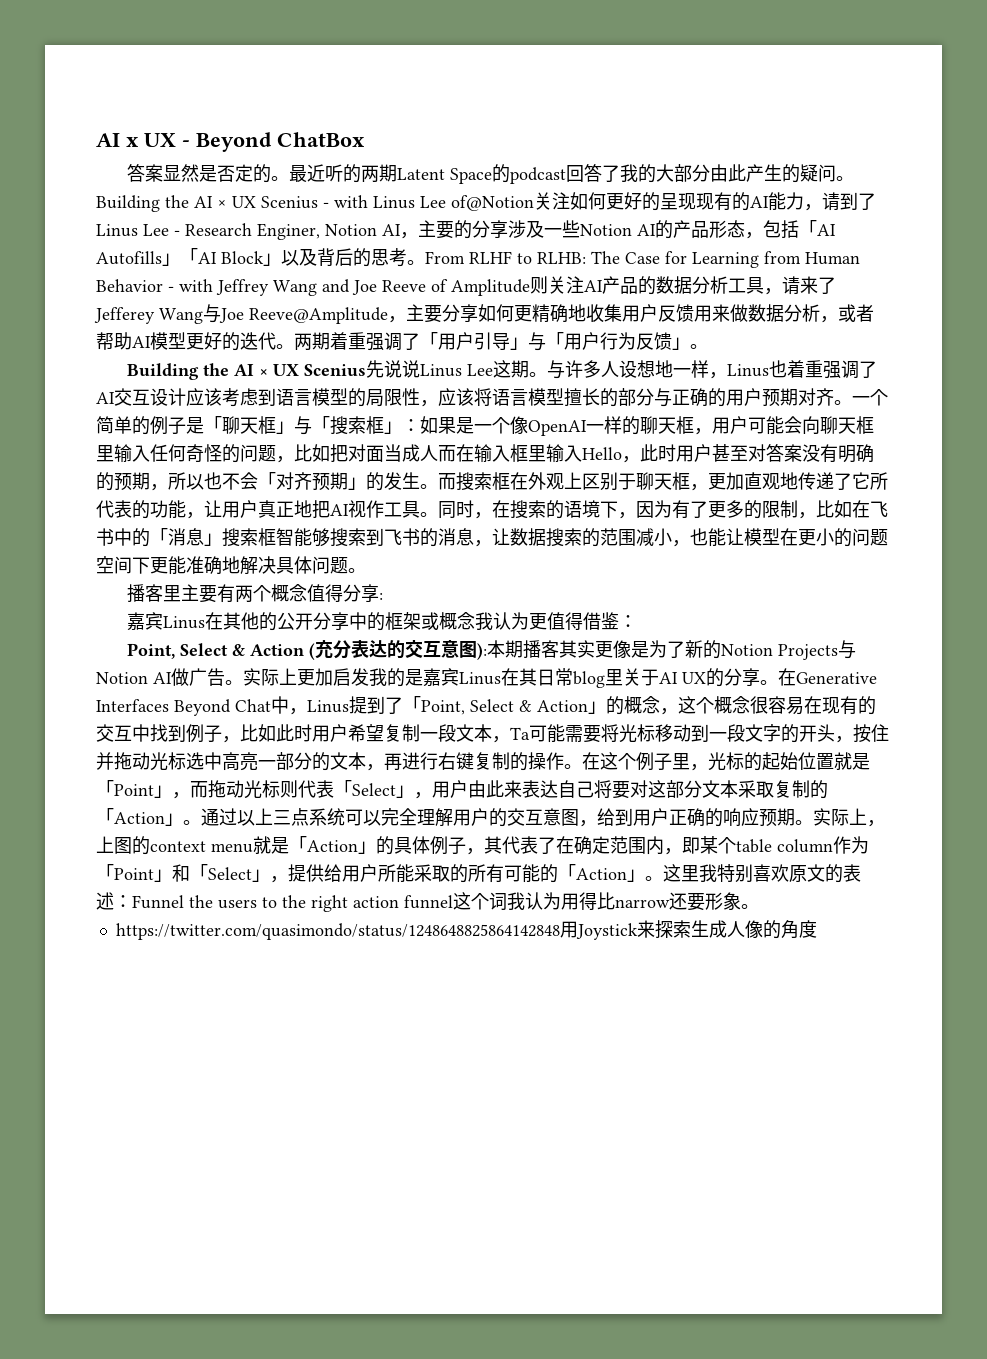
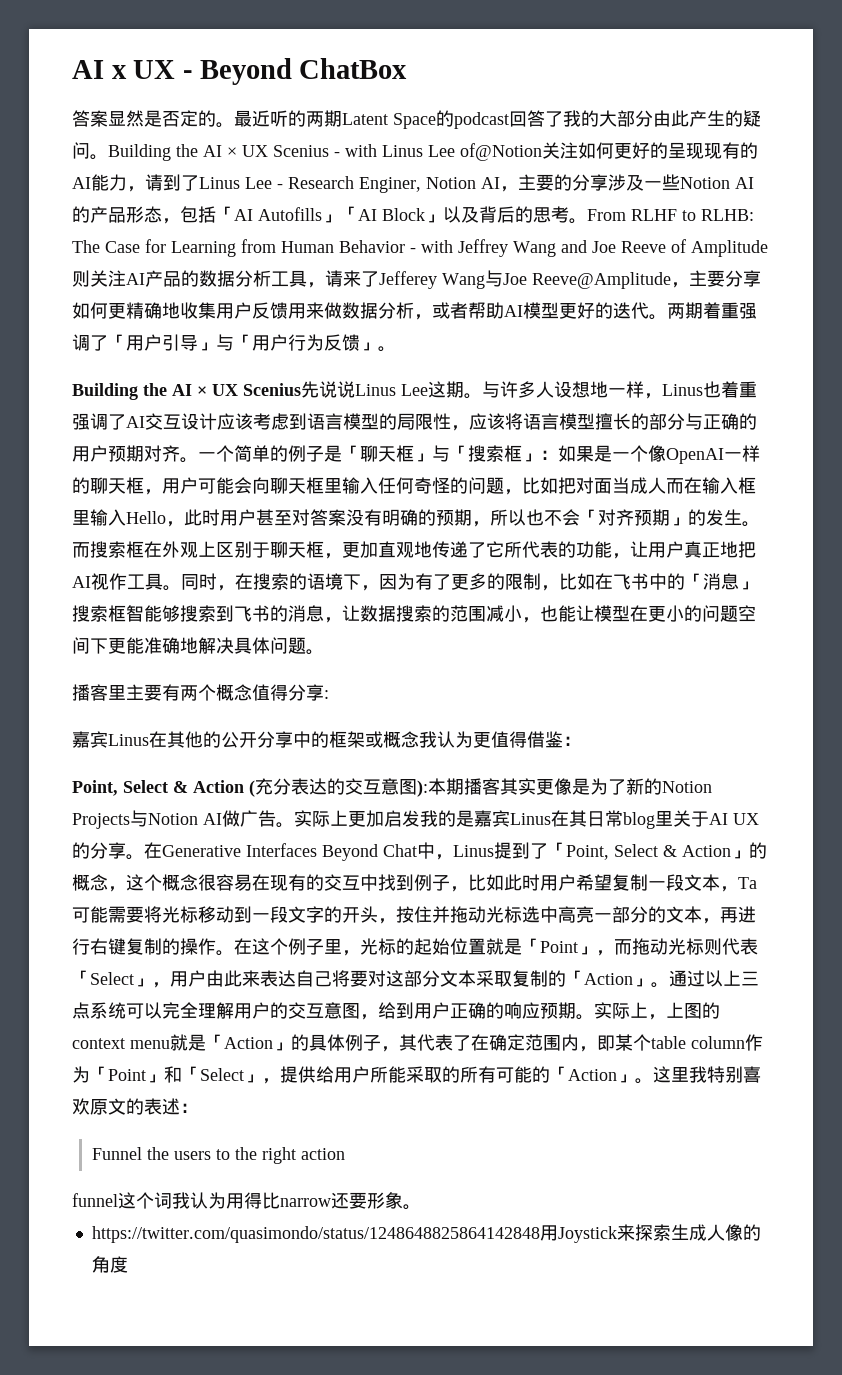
(132, 901) none -> (198, 1108) //
(399, 902) none -> (345, 1154) //

